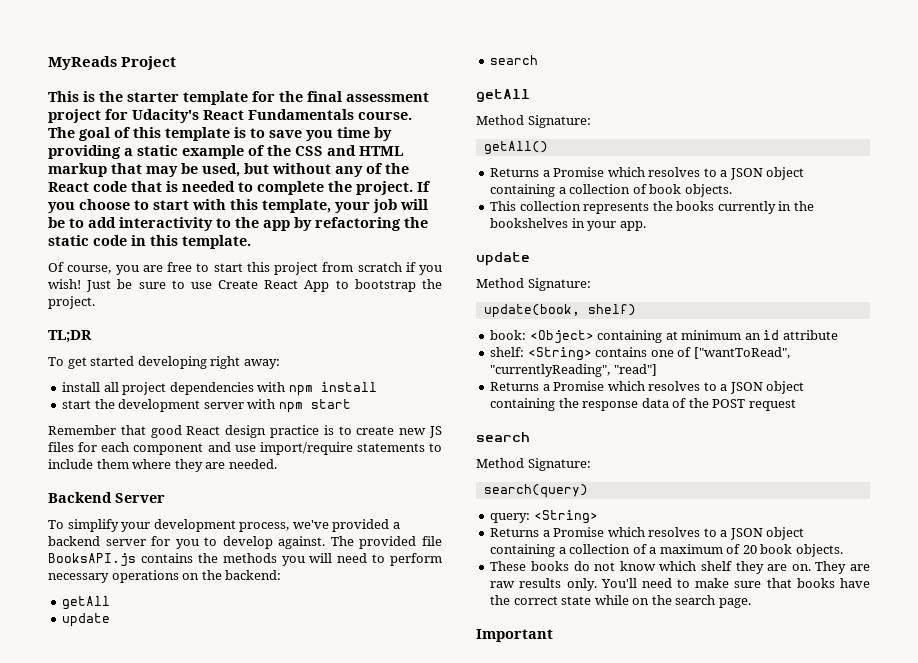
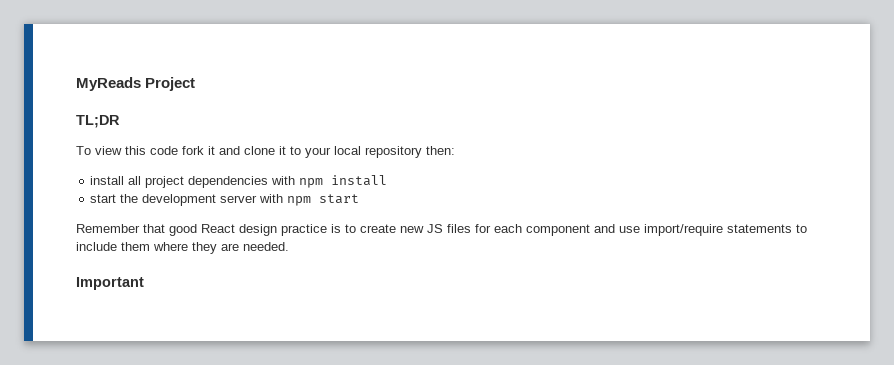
[48,91,429,105] [48,109,412,123] [48,127,392,141] [48,145,403,159] [48,163,409,177] [48,181,430,195] [48,199,428,213] [48,217,428,231] [48,235,251,249] [48,262,442,275] [48,279,443,292] [48,296,95,309] [48,330,92,343] [48,356,280,369] This is the starter template for the final assessment project for Udacity's React Fundamentals course. The goal of this template is to save you time by providing a static example of the CSS and HTML markup that may be used, but without any of the React code that is needed to complete the project. If you choose to start with this template, your job will be to add interactivity to the app by refactoring the static code in this template. // Of course, you are free to start this project from scratch if you wish! Just be sure to use Create React App to bootstrap the project. // TL;DR // To get started developing right away: -> [76,115,120,128] [76,146,455,158] TL;DR // To view this code fork it and clone it to your local repository then:
[48,492,165,503] [48,519,400,532] [48,536,442,549] [48,553,442,567] [48,570,282,583] [62,596,111,610] [62,613,111,627] [490,55,539,65] [476,89,530,102] [476,115,591,128] [483,141,548,155] [490,167,805,180] [490,184,732,197] [490,201,814,214] [490,218,646,231] [476,252,530,266] [476,278,591,291] [483,304,636,318] [490,330,838,344] [490,347,790,361] [490,364,657,377] [490,381,805,394] [490,398,796,411] [476,432,530,442] [476,458,591,471] [483,484,588,498] [490,510,598,524] [490,527,805,540] [490,544,843,557] [490,561,870,574] [490,578,871,591] [490,595,751,608] // Backend Server // To simplify your development process, we've provided a backend server for you to develop against. The provided file BooksAPI.js contains the methods you will need to perform necessary operations on the backend: // getAll // update // search // getAll // Method Signature: // getAll() // Returns a Promise which resolves to a JSON object containing a collection of book objects. // This collection represents the books currently in the bookshelves in your app. // update // Method Signature: // update(book, shelf) // book: <Object> containing at minimum an id attribute // shelf: <String> contains one of ["wantToRead", "currentlyReading", "read"] // Returns a Promise which resolves to a JSON object containing the response data of the POST request // search // Method Signature: // search(query) // query: <String> // Returns a Promise which resolves to a JSON object containing a collection of a maximum of 20 book objects. // These books do not know which shelf they are on. They are raw results only. You'll need to make sure that books have the correct state while on the search page. -> (289, 246) none

